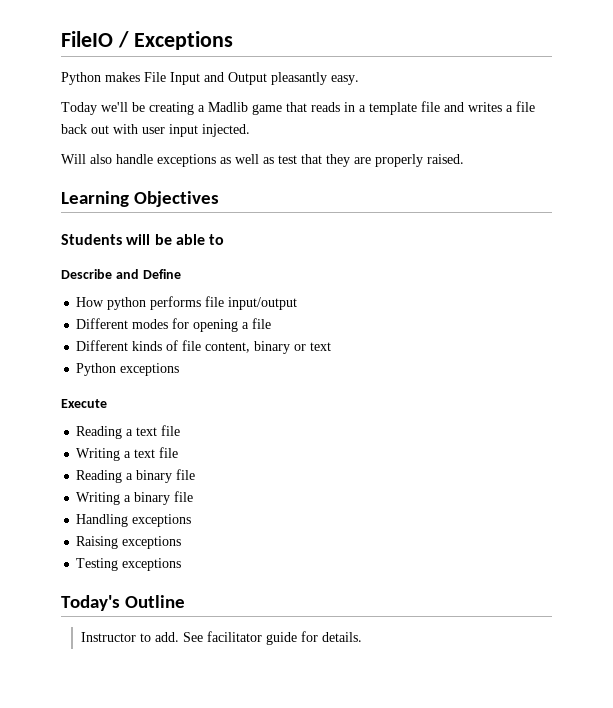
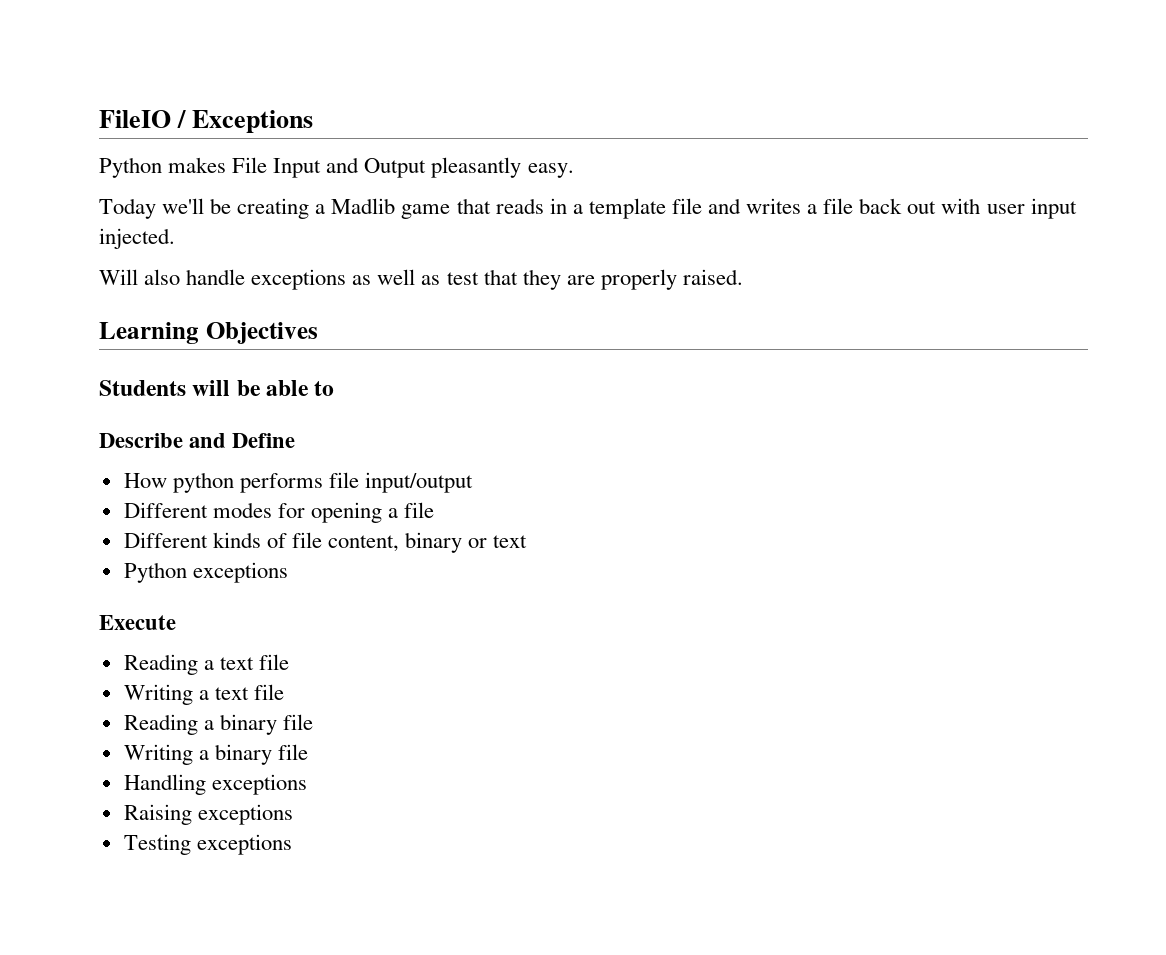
[61,595,186,611] [80,631,362,645] // Today's Outline // Instructor to add. See facilitator guide for details. -> (292, 844) none

